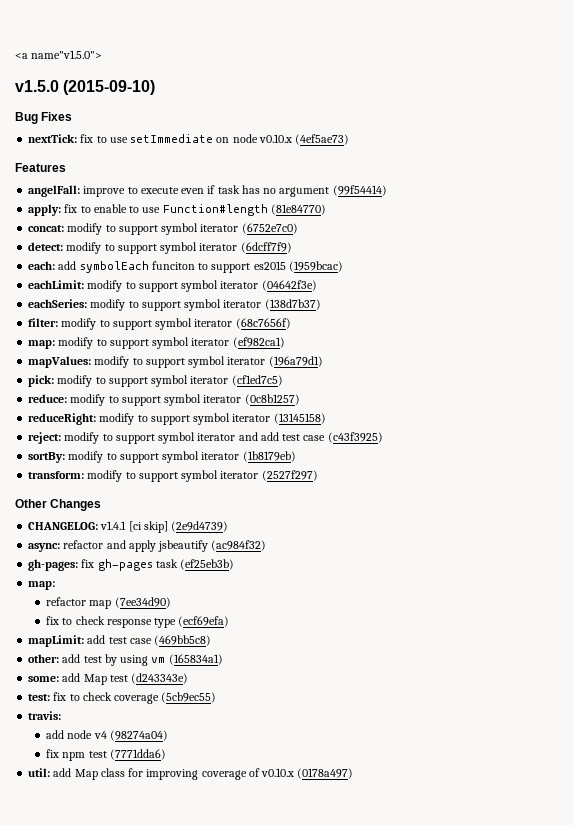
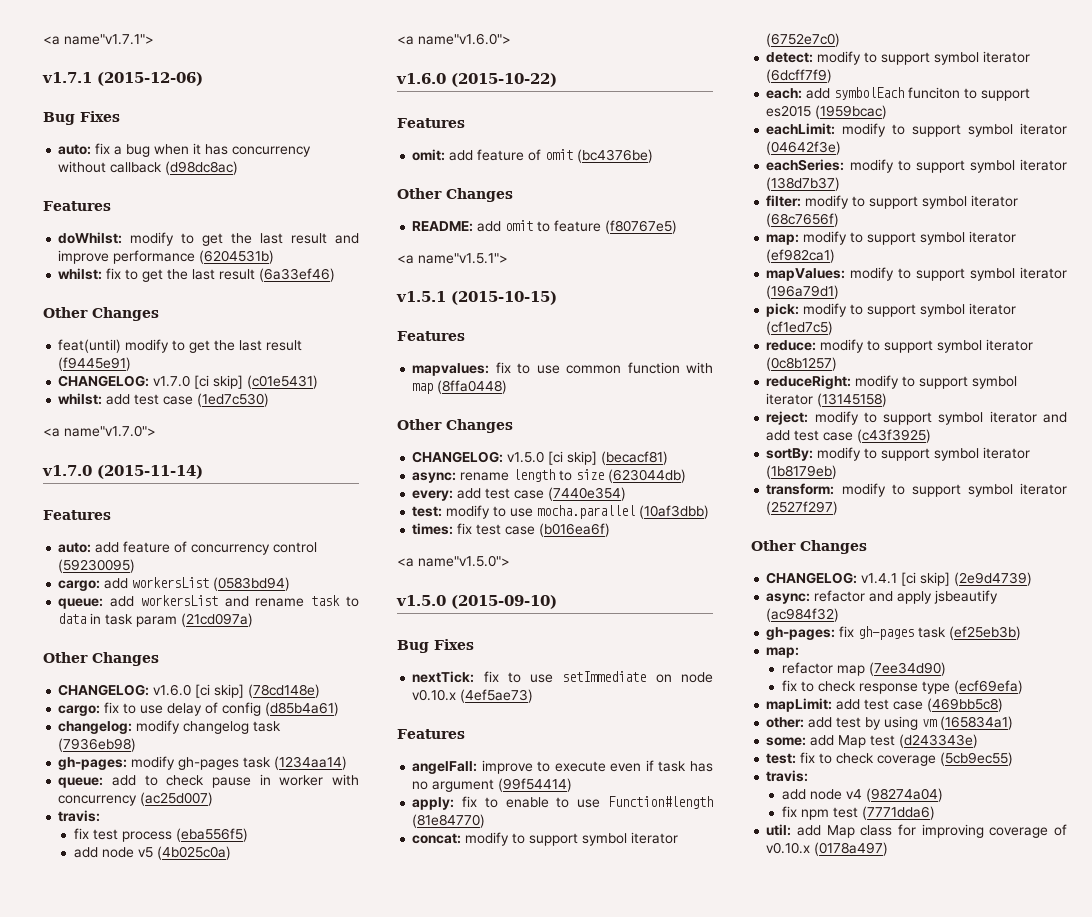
[15,53,28,59] <a -> [43,34,154,45] [42,72,203,86] [43,111,120,125] [58,143,312,157] [58,161,239,175] [43,201,111,211] [58,232,360,246] [58,250,275,264] [58,268,336,282] [43,307,159,321] [58,339,303,353] [58,357,132,371] [58,375,319,389] [58,393,270,407] [43,425,156,437] [42,465,203,479] [43,510,111,520] [58,541,318,555] [58,559,136,573] [58,577,291,591] [58,595,359,609] [58,613,254,627] [43,652,159,666] [58,684,321,698] [58,702,340,716] [58,720,282,734] [58,738,137,752] [58,756,348,770] [58,774,359,788] [58,792,214,806] [58,810,101,822] [73,828,248,842] [73,846,231,860] [397,33,511,45] [396,73,557,87] [397,118,465,128] [412,149,654,163] [397,188,513,202] [412,220,678,234] [397,253,508,264] [396,291,557,305] [397,331,465,341] [412,362,713,376] [412,380,508,394] [397,419,513,433] [412,451,669,465] [412,469,687,483] [412,487,627,501] [412,505,710,519] [412,523,611,537] [397,558,414,567] <a name"v1.7.1"> // v1.7.1 (2015-12-06) // Bug Fixes // auto: fix a bug when it has concurrency without callback (d98dc8ac) // Features // doWhilst: modify to get the last result and improve performance (6204531b) // whilst: fix to get the last result (6a33ef46) // Other Changes // feat(until) modify to get the last result (f9445e91) // CHANGELOG: v1.7.0 [ci skip] (c01e5431) // whilst: add test case (1ed7c530) // <a name"v1.7.0"> // v1.7.0 (2015-11-14) // Features // auto: add feature of concurrency control (59230095) // cargo: add workersList (0583bd94) // queue: add workersList and rename task to data in task param (21cd097a) // Other Changes // CHANGELOG: v1.6.0 [ci skip] (78cd148e) // cargo: fix to use delay of config (d85b4a61) // changelog: modify changelog task (7936eb98) // gh-pages: modify gh-pages task (1234aa14) // queue: add to check pause in worker with concurrency (ac25d007) // travis: // fix test process (eba556f5) // add node v5 (4b025c0a) // <a name"v1.6.0"> // v1.6.0 (2015-10-22) // Features // omit: add feature of omit (bc4376be) // Other Changes // README: add omit to feature (f80767e5) // <a name"v1.5.1"> // v1.5.1 (2015-10-15) // Features // mapvalues: fix to use common function with map (8ffa0448) // Other Changes // CHANGELOG: v1.5.0 [ci skip] (becacf81) // async: rename length to size (623044db) // every: add test case (7440e354) // test: modify to use mocha.parallel (10af3dbb) // times: fix test case (b016ea6f) // <a

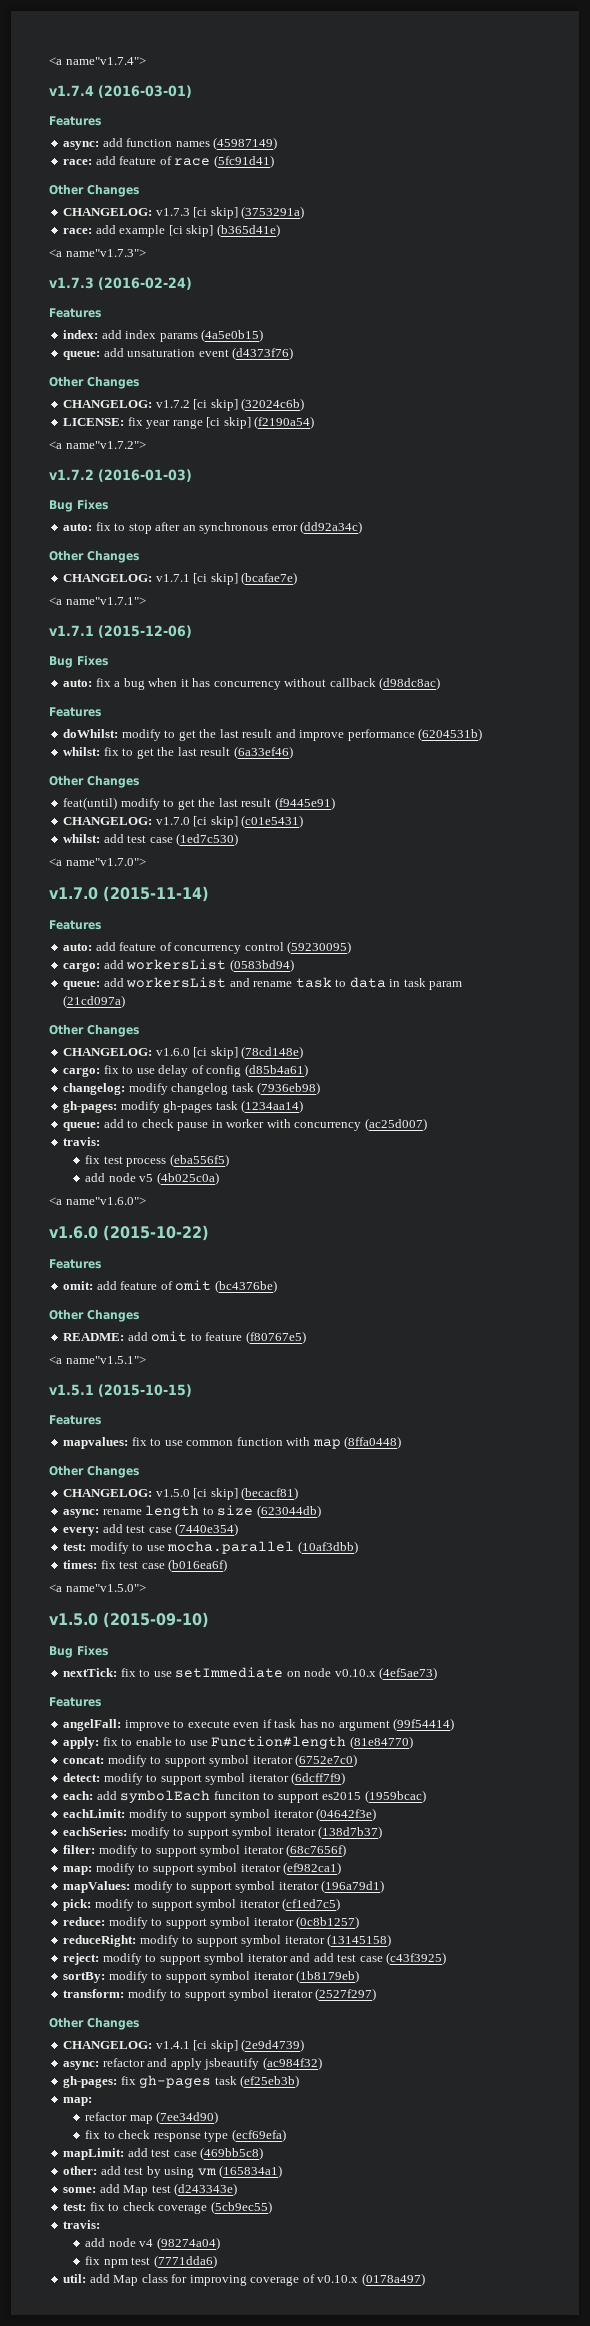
[43,36,60,45] <a -> [49,57,146,65] [49,85,192,98] [49,116,101,126] [63,137,278,150] [63,155,274,168] [49,184,139,197] [63,206,305,219] [63,224,280,237] [49,249,146,257] [49,277,192,290] [49,308,101,318] [63,329,264,342] [63,347,294,360] [49,376,139,389] [63,398,305,411] [63,416,315,429] [49,441,146,449] [49,469,192,482] [49,499,108,512] [63,521,363,534] [49,550,139,563] [63,572,298,585] [49,597,62,605] <a name"v1.7.4"> // v1.7.4 (2016-03-01) // Features // async: add function names (45987149) // race: add feature of race (5fc91d41) // Other Changes // CHANGELOG: v1.7.3 [ci skip] (3753291a) // race: add example [ci skip] (b365d41e) // <a name"v1.7.3"> // v1.7.3 (2016-02-24) // Features // index: add index params (4a5e0b15) // queue: add unsaturation event (d4373f76) // Other Changes // CHANGELOG: v1.7.2 [ci skip] (32024c6b) // LICENSE: fix year range [ci skip] (f2190a54) // <a name"v1.7.2"> // v1.7.2 (2016-01-03) // Bug Fixes // auto: fix to stop after an synchronous error (dd92a34c) // Other Changes // CHANGELOG: v1.7.1 [ci skip] (bcafae7e) // <a

